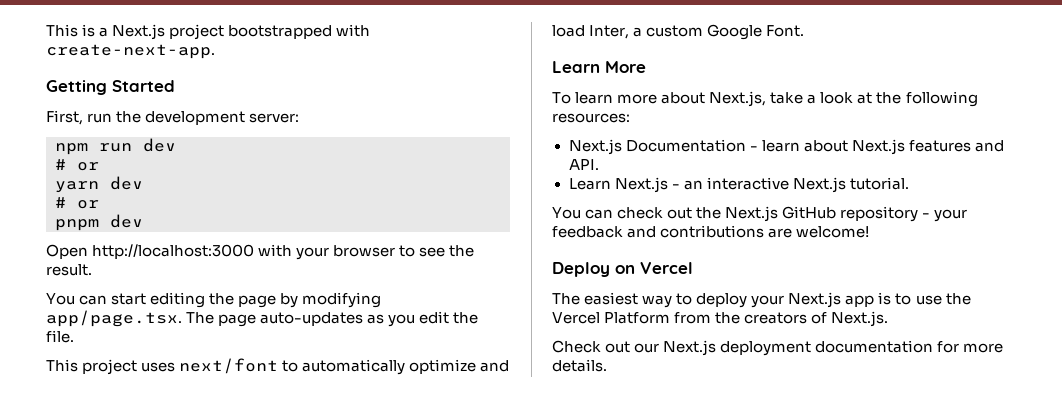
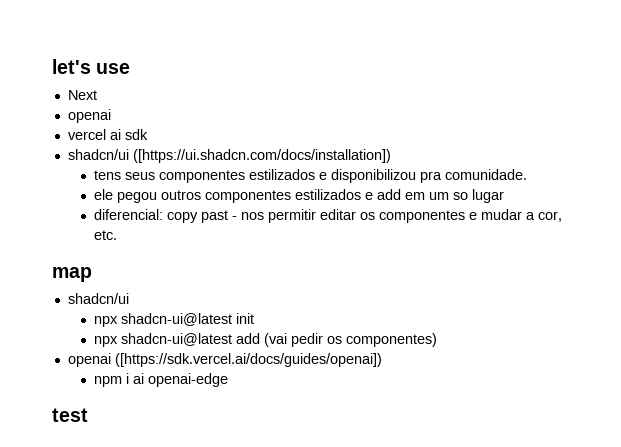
[46,24,371,40] [46,44,215,59] [46,80,175,95] [46,110,300,125] [55,138,176,155] [55,159,99,171] [55,176,143,193] [55,197,99,209] [55,214,143,231] [46,244,475,260] [46,264,92,276] [46,292,382,308] [46,310,479,327] [46,330,74,343] [46,358,510,375] [552,24,805,40] [552,61,646,73] [552,91,978,107] [552,113,630,123] [568,139,1004,155] [568,159,599,170] [568,177,909,193] [552,206,968,222] [552,225,870,238] [552,262,693,277] [552,292,971,308] [552,311,889,327] [552,340,1004,356] [552,359,607,372] This is a Next.js project bootstrapped with create-next-app. // Getting Started // First, run the development server: // npm run dev // # or // yarn dev // # or // pnpm dev // Open http://localhost:3000 with your browser to see the result. // You can start editing the page by modifying app/page.tsx. The page auto-updates as you edit the file. // This project uses next/font to automatically optimize and load Inter, a custom Google Font. // Learn More // To learn more about Next.js, take a look at the following resources: // Next.js Documentation - learn about Next.js features and API. // Learn Next.js - an interactive Next.js tutorial. // You can check out the Next.js GitHub repository - your feedback and contributions are welcome! // Deploy on Vercel // The easiest way to deploy your Next.js app is to use the Vercel Platform from the creators of Next.js. // Check out our Next.js deployment documentation for more details. -> [52,59,131,74] [67,90,97,100] [67,109,111,123] [67,129,148,140] [67,149,391,163] [94,169,528,183] [94,189,505,203] [94,209,563,223] [94,230,118,240] [52,267,92,282] [67,293,129,304] [94,313,255,327] [94,333,438,347] [67,353,382,367] [94,373,229,387] [52,408,88,422] let's use // Next // openai // vercel ai sdk // shadcn/ui ([https://ui.shadcn.com/docs/installation]) // tens seus componentes estilizados e disponibilizou pra comunidade. // ele pegou outros componentes estilizados e add em um so lugar // diferencial: copy past - nos permitir editar os componentes e mudar a cor, etc. // map // shadcn/ui // npx shadcn-ui@latest init // npx shadcn-ui@latest add (vai pedir os componentes) // openai ([https://sdk.vercel.ai/docs/guides/openai]) // npm i ai openai-edge // test

